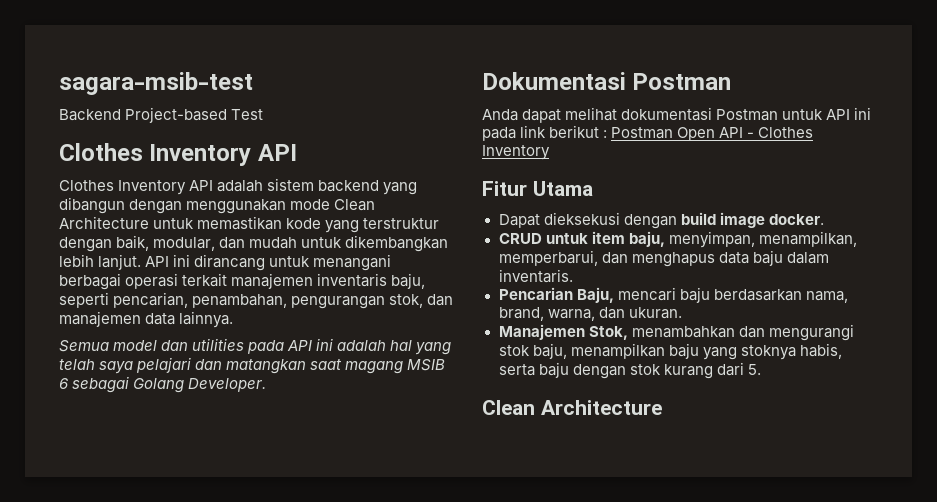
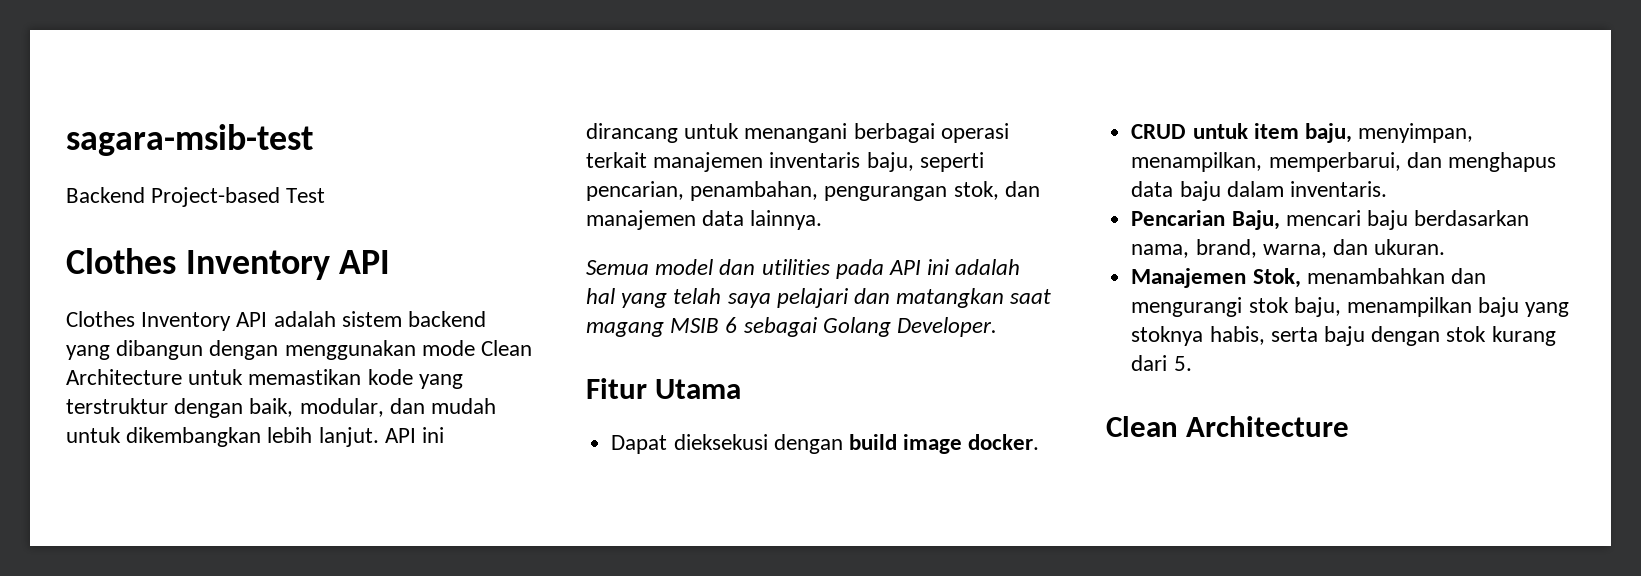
[482,72,732,90] [482,107,872,123] [482,125,814,141] [482,145,550,160] // Dokumentasi Postman // Anda dapat melihat dokumentasi Postman untuk API ini pada link berikut : Postman Open API - Clothes Inventory -> (998, 327) none

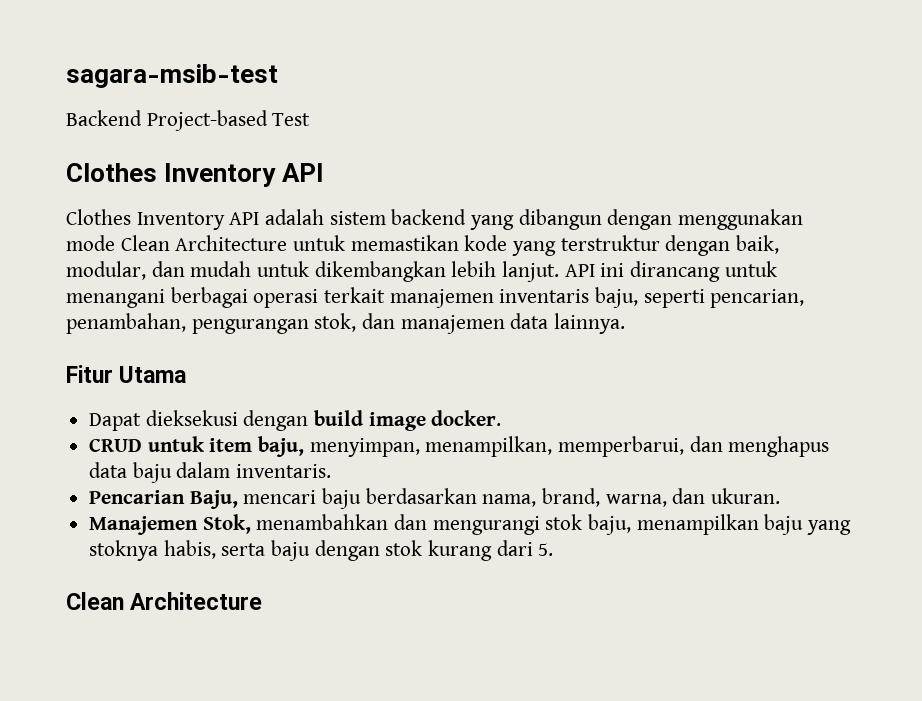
[586,259,1021,279] [586,288,1052,308] [586,317,998,337] // Semua model dan utilities pada API ini adalah hal yang telah saya pelajari dan matangkan saat magang MSIB 6 sebagai Golang Developer. -> (626, 323) none

